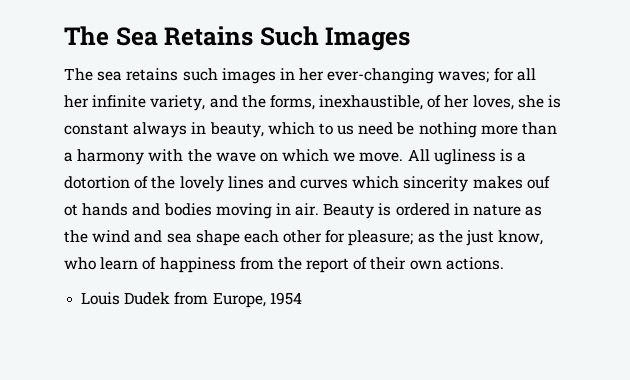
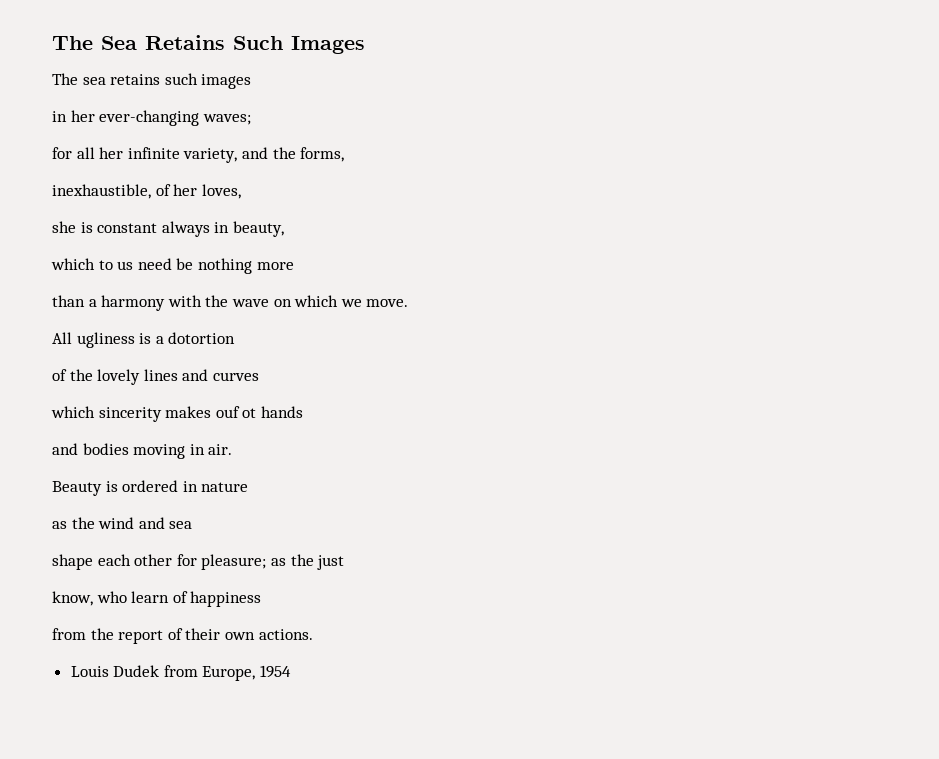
(276, 76) none -> (252, 81) //
(490, 77) none -> (251, 119) //
(315, 102) none -> (345, 154) //
(514, 102) none -> (241, 191) //
(264, 130) none -> (284, 229) //
(518, 130) none -> (294, 266) //
(404, 157) none -> (409, 303) //
(130, 182) none -> (236, 338) //
(349, 184) none -> (259, 376) //
(129, 209) none -> (303, 412) //
(320, 209) none -> (233, 449) //
(522, 210) none -> (249, 487) //
(192, 238) none -> (193, 525) //
(495, 238) none -> (345, 562) //
(236, 265) none -> (262, 599) //

